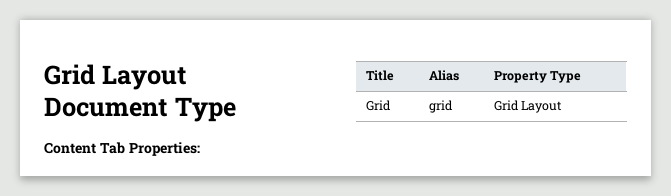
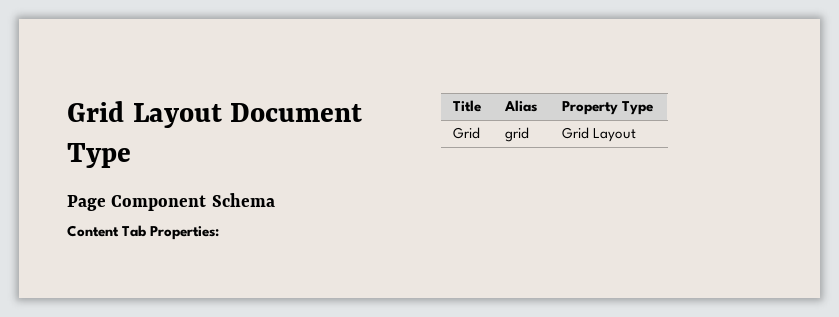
(236, 109) none -> [67,193,275,211] // Page Component Schema

